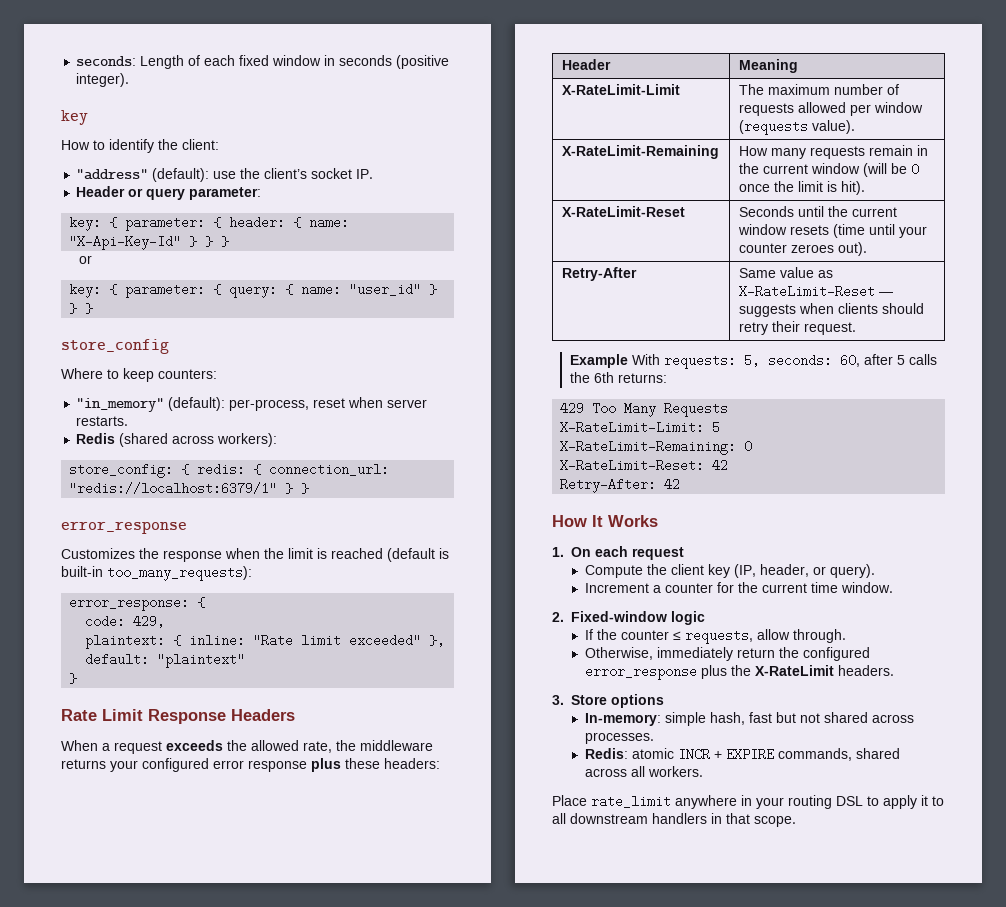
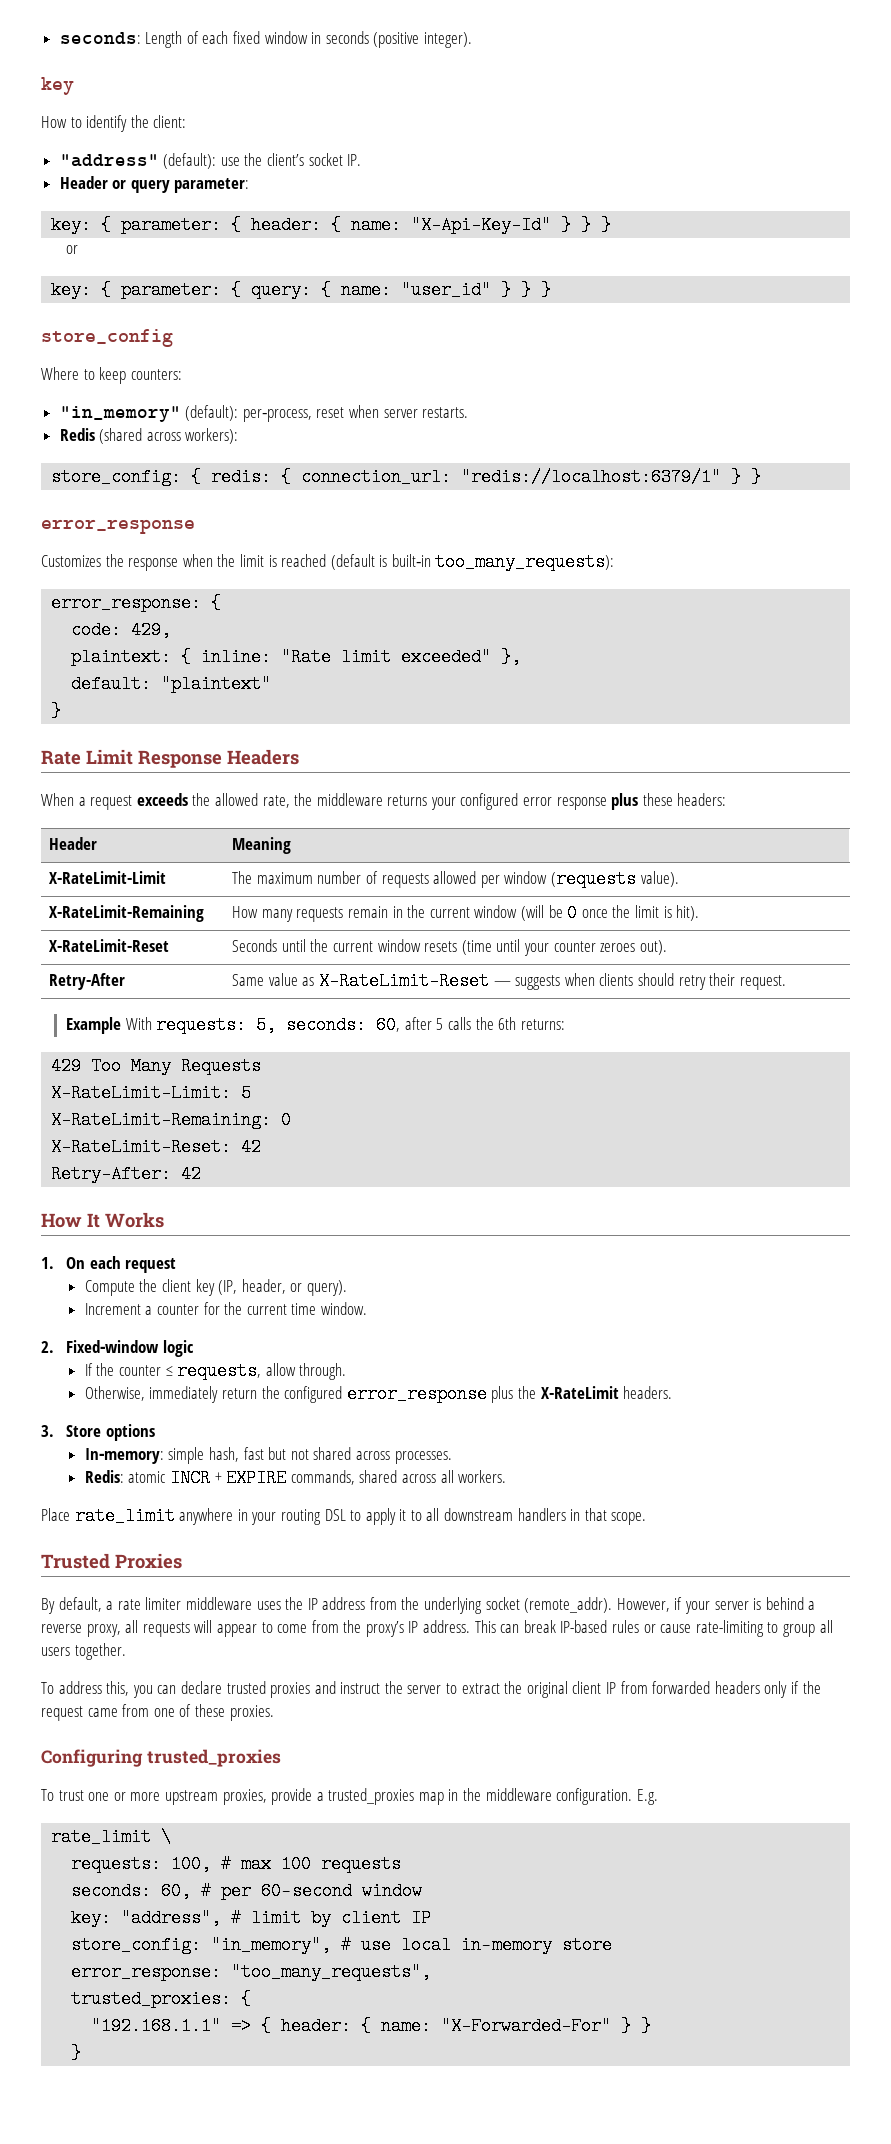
(796, 821) none -> [41,1553,182,1569] [41,1597,816,1614] [41,1620,833,1637] [41,1643,126,1660] [41,1681,821,1698] [41,1704,274,1721] [41,1749,281,1767] [41,1788,658,1805] [51,1828,172,1846] [71,1855,402,1873] [71,1882,423,1900] [71,1909,432,1927] [71,1936,613,1954] [71,1963,432,1981] [71,1990,252,2008] [91,2017,652,2035] [71,2044,82,2062] // Trusted Proxies // By default, a rate limiter middleware uses the IP address from the underlying socket (remote_addr). However, if your server is behind a reverse proxy, all requests will appear to come from the proxy’s IP address. This can break IP-based rules or cause rate-limiting to group all users together. // To address this, you can declare trusted proxies and instruct the server to extract the original client IP from forwarded headers only if the request came from one of these proxies. // Configuring trusted_proxies // To trust one or more upstream proxies, provide a trusted_proxies map in the middleware configuration. E.g. // rate_limit \ // requests: 100, # max 100 requests // seconds: 60, # per 60‑second window // key: "address", # limit by client IP // store_config: "in_memory", # use local in‑memory store // error_response: "too_many_requests", // trusted_proxies: { // "192.168.1.1" => { header: { name: "X-Forwarded-For" } } // }

